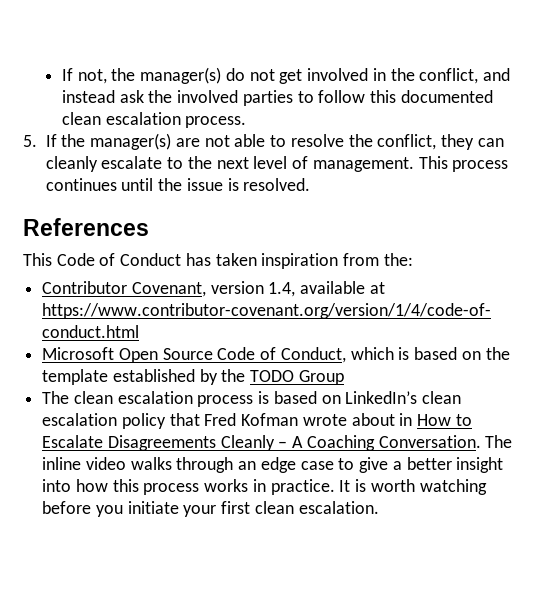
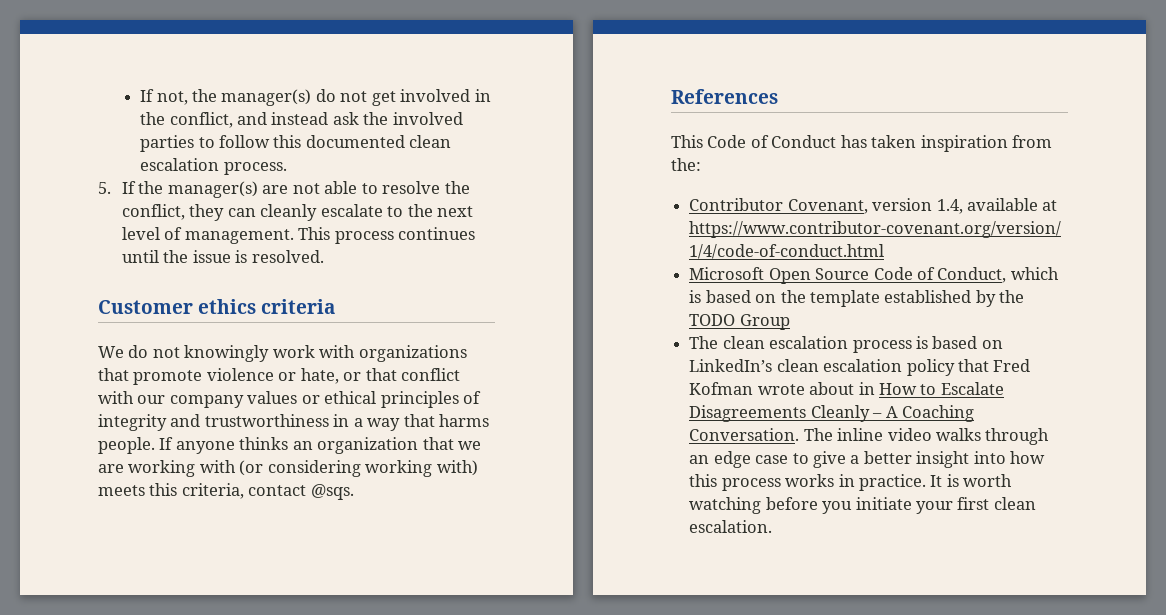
(311, 184) none -> [98,299,336,314] [98,345,467,362] [98,368,461,385] [98,391,482,408] [98,414,490,431] [98,437,482,454] [98,460,478,477] [98,483,354,500] // Customer ethics criteria // We do not knowingly work with organizations that promote violence or hate, or that conflict with our company values or ethical principles of integrity and trustworthiness in a way that harms people. If anyone thinks an organization that we are working with (or considering working with) meets this criteria, contact @sqs.

